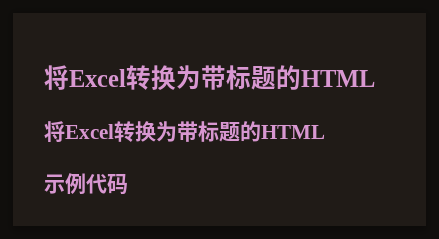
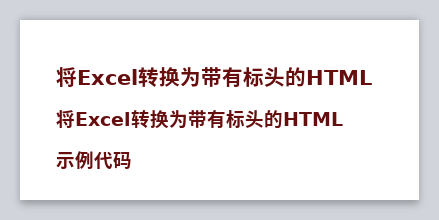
[44,65,276,90] 将Excel转换为带标题 -> [56,67,285,87] 将Excel转换为带有标头
[198,121,240,142] 标题 -> [207,110,264,128] 有标头

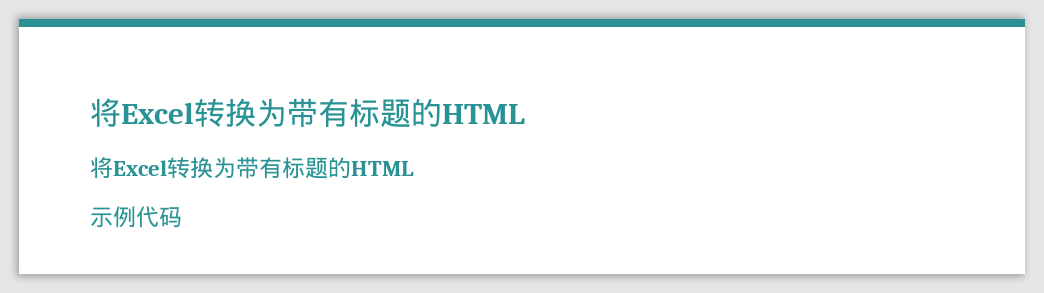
[56,67,285,87] 将Excel转换为带有标头 -> [90,98,411,128] 将Excel转换为带有标题
[245,110,264,128] 头 -> [305,157,328,179] 题

